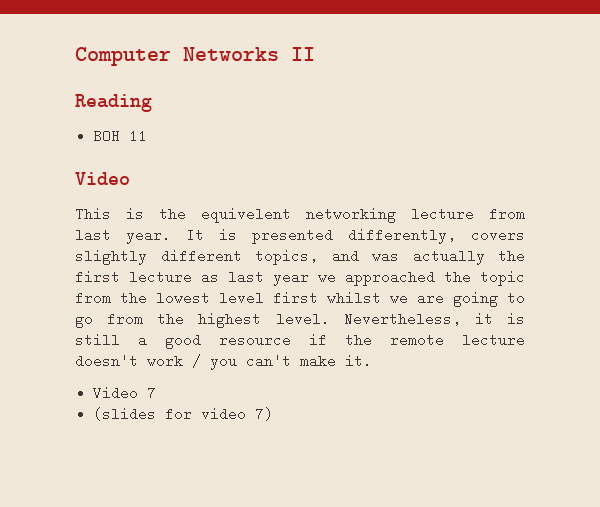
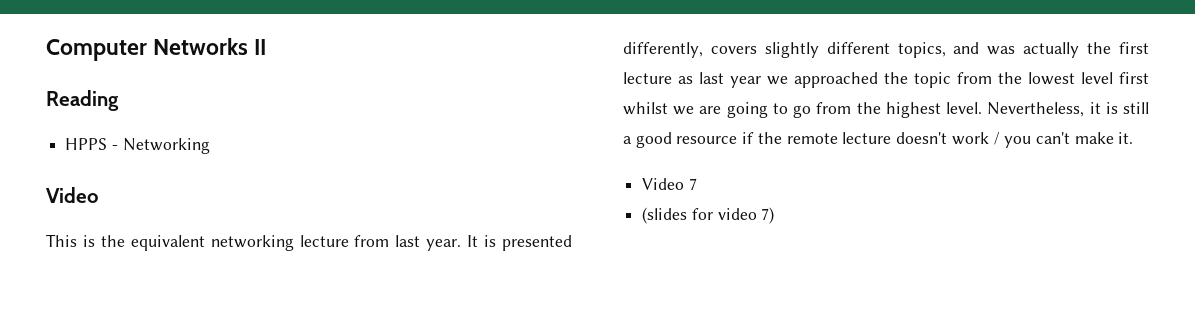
[93,129,148,143] BOH 11 -> [65,138,210,154] HPPS - Networking
[201,207,291,223] equivelent -> [130,235,205,251] equivalent

